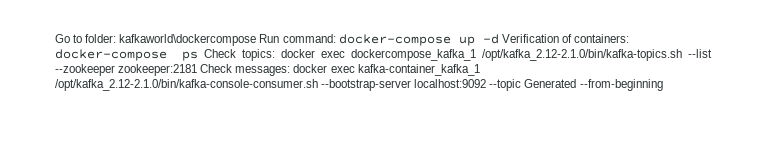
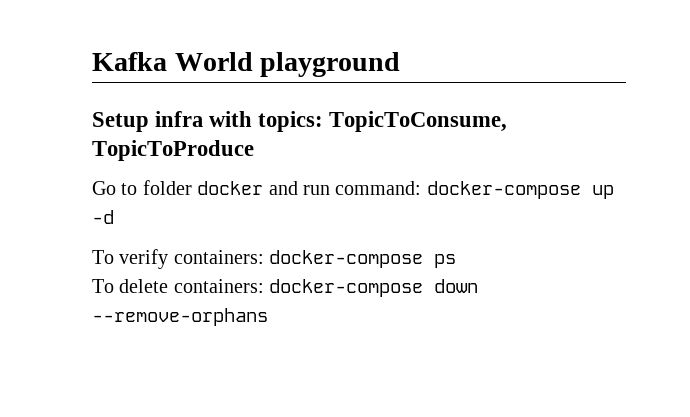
[55,34,280,46] Go to folder: kafkaworld\dockercompose Run -> [92,52,401,77] [92,111,508,132] [92,140,254,161] [92,180,330,195] Kafka World playground // Setup infra with topics: TopicToConsume, TopicToProduce // Go to folder docker and run
[501,34,572,43] Verification of -> [92,249,169,269] // To verify
[204,49,712,61] [55,64,480,76] [55,79,663,91] Check topics: docker exec dockercompose_kafka_1 /opt/kafka_2.12-2.1.0/bin/kafka-topics.sh --list --zookeeper zookeeper:2181 Check messages: docker exec kafka-container_kafka_1 /opt/kafka_2.12-2.1.0/bin/kafka-console-consumer.sh --bootstrap-server localhost:9092 --topic Generated --from-beginning -> [92,279,479,297] [92,308,268,326] // To delete containers: docker-compose down --remove-orphans

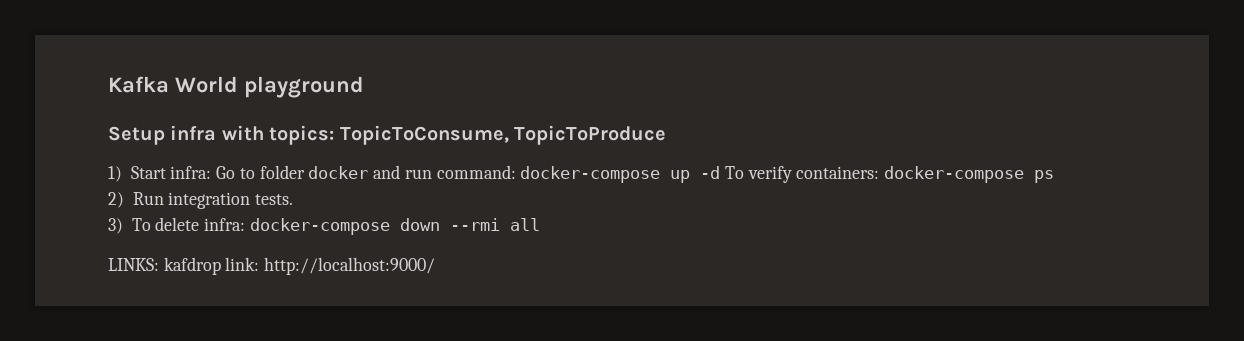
(254, 150) none -> [108,166,212,182] 1) Start infra:
(114, 217) // -> (721, 172) none
(457, 261) none -> [108,192,294,209] [108,218,123,234] 2) Run integration tests. // 3)
[173,279,264,293] containers: -> [204,218,246,231] infra:
[92,308,268,326] --remove-orphans -> [449,218,540,231] [108,257,436,275] --rmi all // LINKS: kafdrop link: http://localhost:9000/

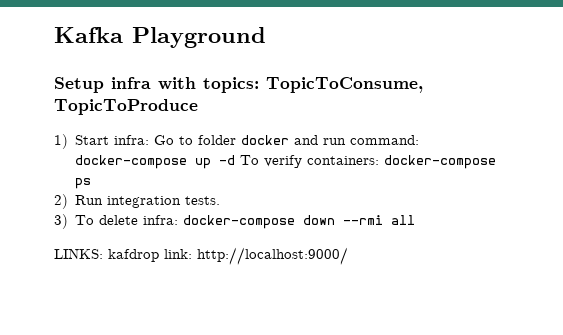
[175,76,364,98] World playground -> [132,27,266,48] Playground

